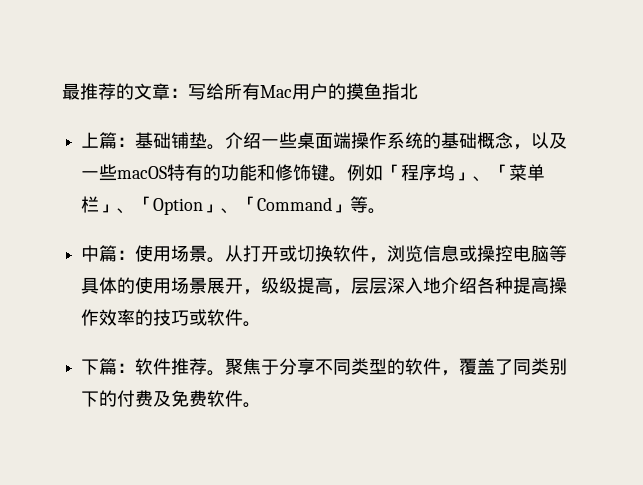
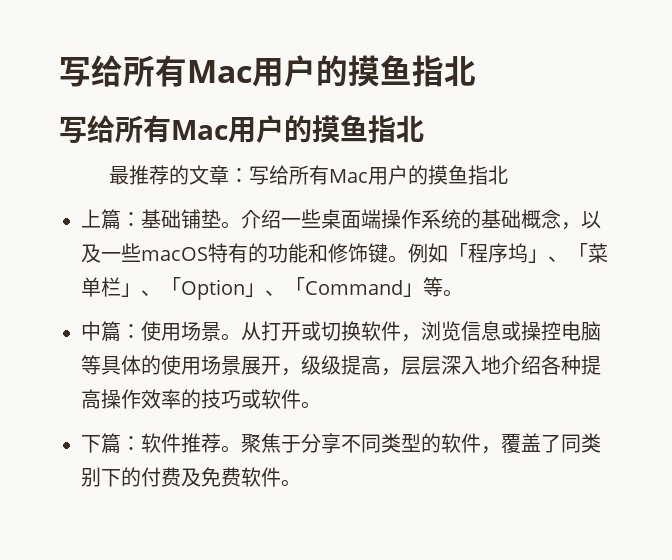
(62, 91) none -> [59,55,476,87] [59,115,424,144] 写给所有Mac用户的摸鱼指北 // 写给所有Mac用户的摸鱼指北 //

